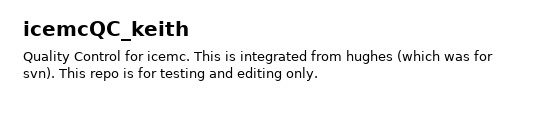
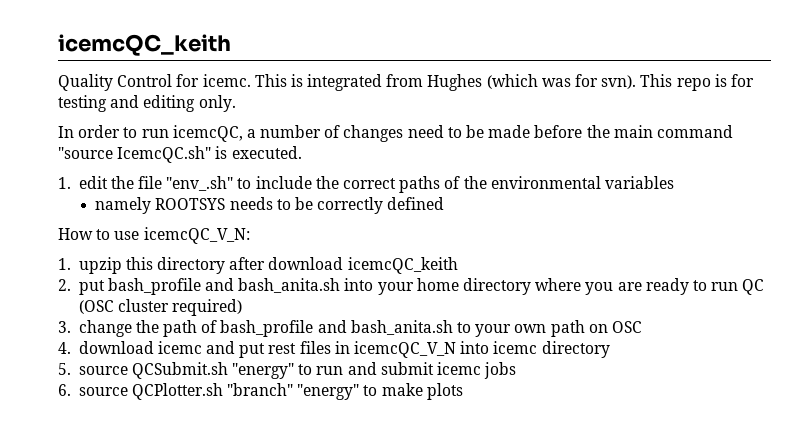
[346,50,393,64] hughes -> [427,74,483,91] Hughes
(318, 74) none -> [58,125,733,142] [58,146,302,163] [58,176,674,193] [95,197,445,214] [58,227,250,244] [58,257,458,274] [58,278,765,295] [78,299,243,316] [58,320,642,337] [58,341,610,358] [58,362,517,379] [58,383,463,400] // In order to run icemcQC, a number of changes need to be made before the main command "source IcemcQC.sh" is executed. // 1. edit the file "env_.sh" to include the correct paths of the environmental variables // namely ROOTSYS needs to be correctly defined // How to use icemcQC_V_N: // 1. upzip this directory after download icemcQC_keith // 2. put bash_profile and bash_anita.sh into your home directory where you are ready to run QC (OSC cluster required) // 3. change the path of bash_profile and bash_anita.sh to your own path on OSC // 4. download icemc and put rest files in icemcQC_V_N into icemc directory // 5. source QCSubmit.sh "energy" to run and submit icemc jobs // 6. source QCPlotter.sh "branch" "energy" to make plots

